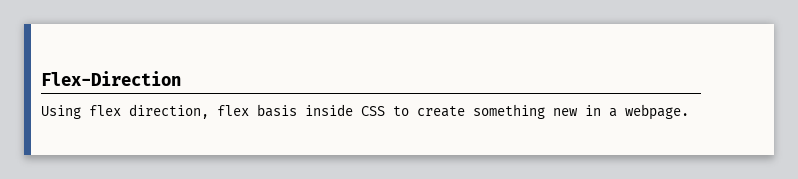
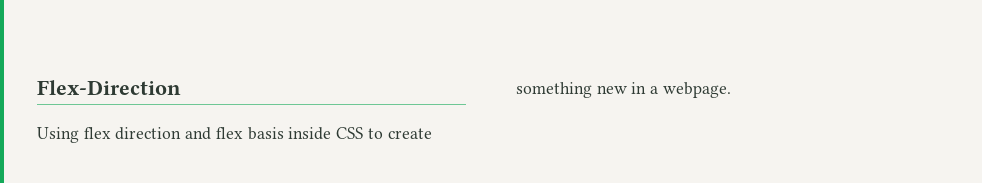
[129,104,209,119] direction, -> [115,127,212,140] direction and

